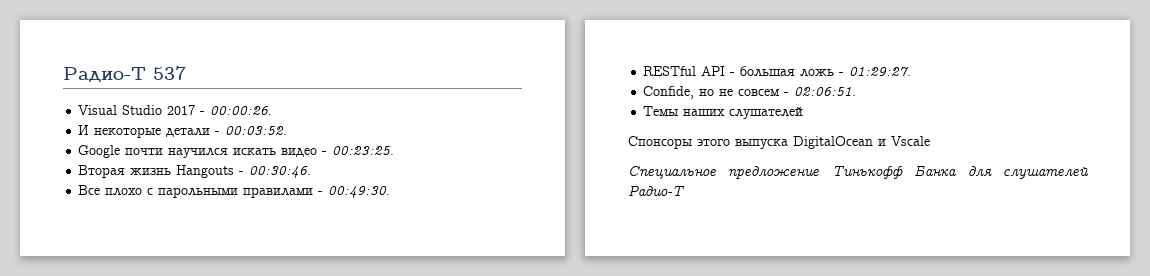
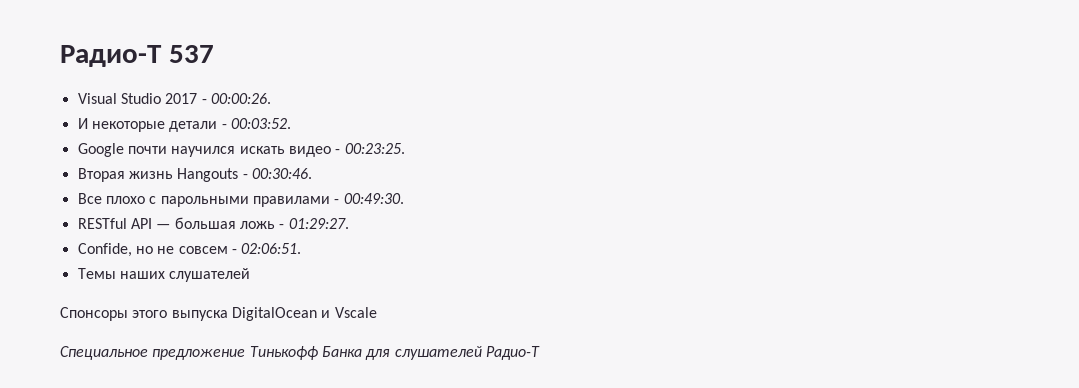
[730,72,736,76] - -> [156,224,171,229] —

